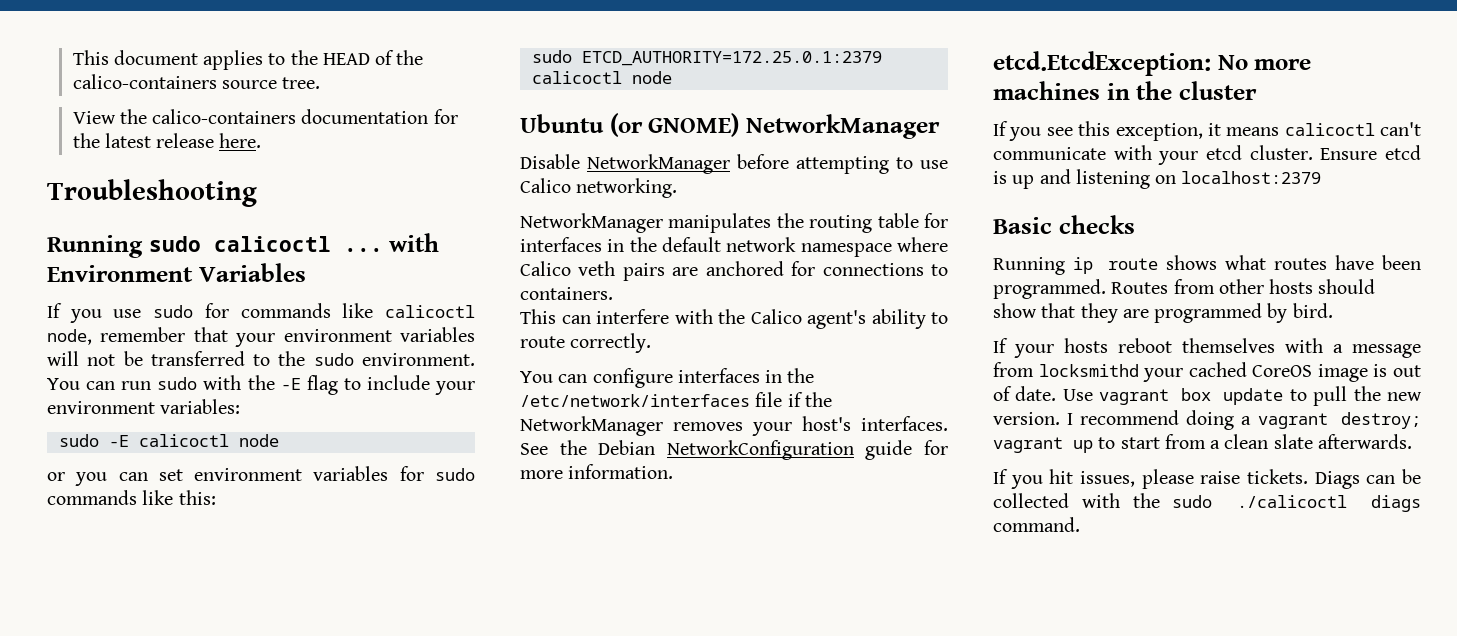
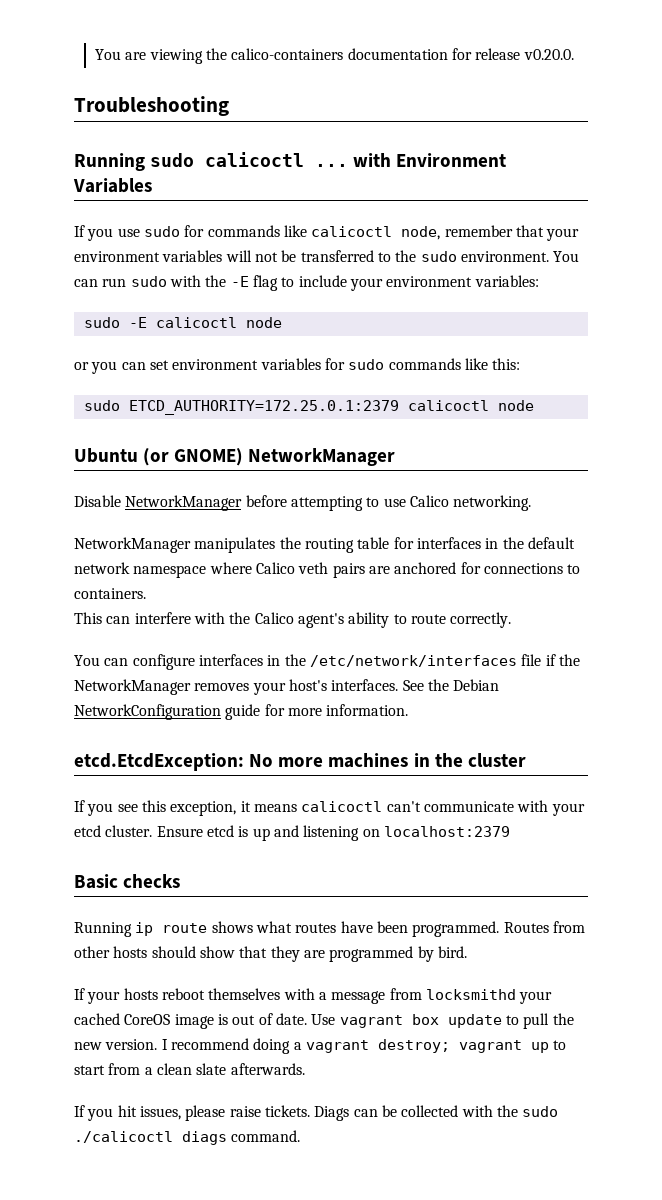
[72,50,424,70] [72,74,321,89] [72,109,458,124] [72,133,262,148] This document applies to the HEAD of the calico-containers source tree. // View the calico-containers documentation for the latest release here. -> [95,48,574,64] You are viewing the calico-containers documentation for release v0.20.0.

